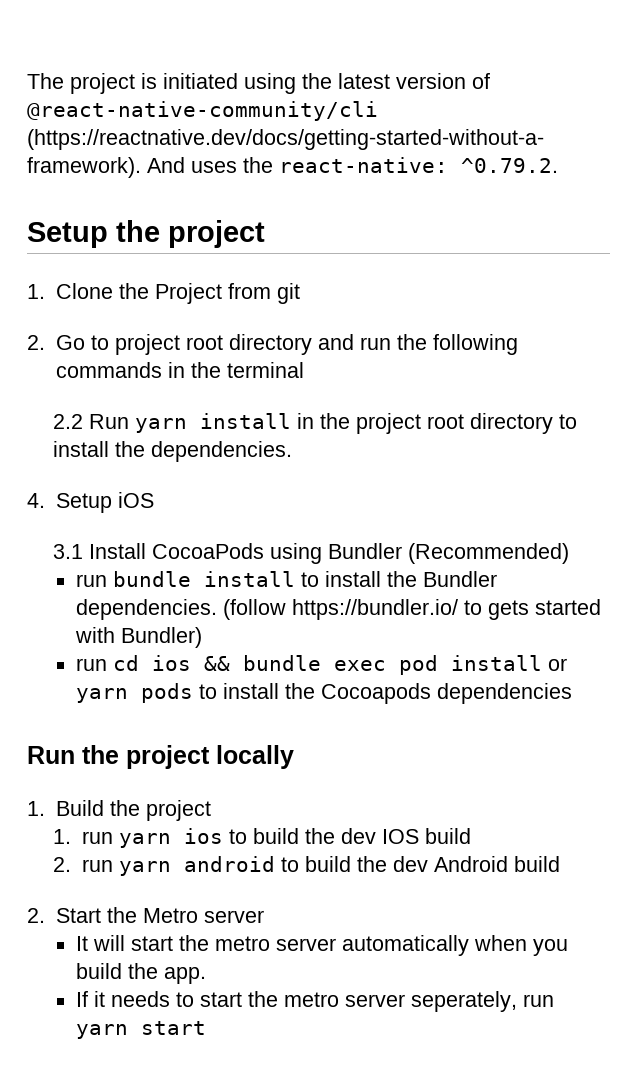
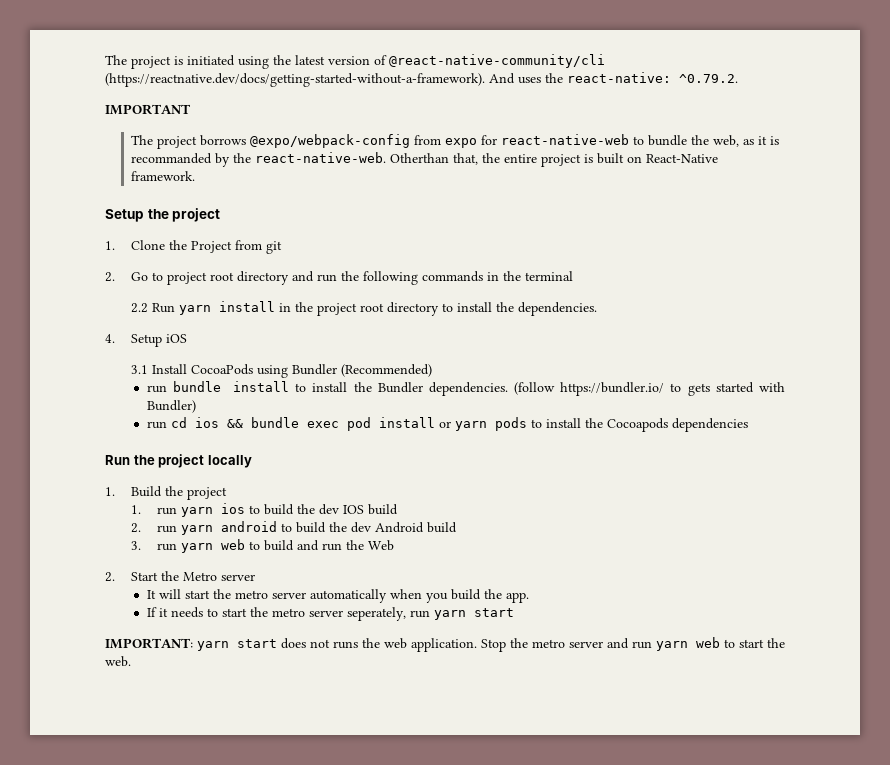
(558, 165) none -> [105,104,191,115] [131,134,780,149] [131,152,719,167] [131,171,196,181] // IMPORTANT // The project borrows @expo/webpack-config from expo for react-native-web to bundle the web, as it is recommanded by the react-native-web. Otherthan that, the entire project is built on React-Native framework.
(560, 864) none -> [131,539,395,553] // 3. run yarn web to build and run the Web
(207, 1028) none -> [105,637,785,652] [105,656,131,667] // IMPORTANT: yarn start does not runs the web application. Stop the metro server and run yarn web to start the web.

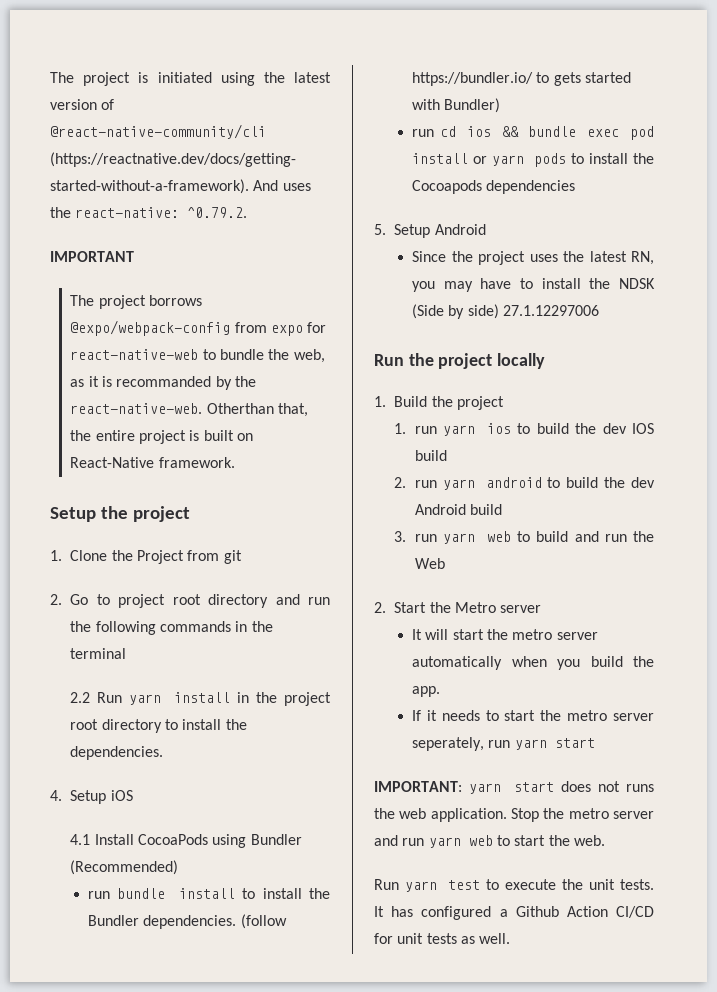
[131,365,149,374] 3.1 -> [70,834,91,845] 4.1
(748, 425) none -> [374,224,486,238] [412,251,654,265] [412,278,655,292] [412,304,600,319] // 5. Setup Android // Since the project uses the latest RN, you may have to install the NDSK (Side by side) 27.1.12297006
(131, 661) none -> [374,879,654,892] [374,906,654,920] [374,933,511,944] // Run yarn test to execute the unit tests. It has configured a Github Action CI/CD for unit tests as well.

